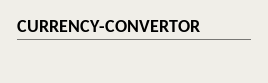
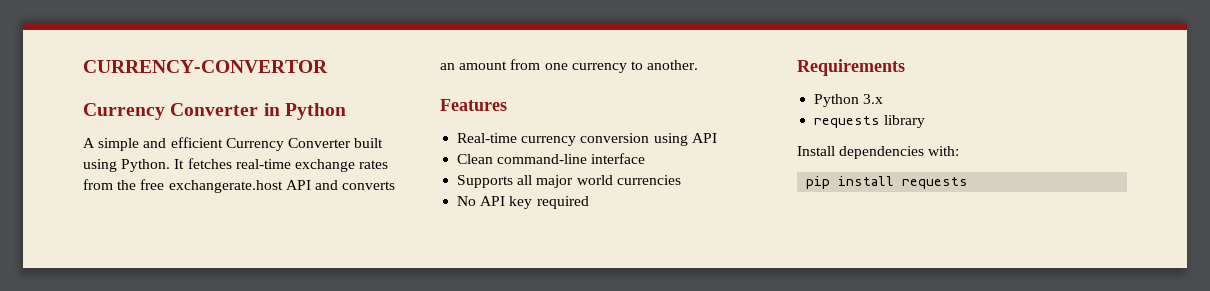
(200, 26) none -> [83,103,346,120] [83,137,384,151] [83,158,389,172] [83,179,396,193] [440,59,699,73] [440,99,507,111] [457,133,717,146] [457,153,646,164] [457,175,681,188] [457,196,589,209] [797,59,905,76] [814,94,884,107] [814,115,926,128] [797,146,960,159] [806,176,969,189] // Currency Converter in Python // A simple and efficient Currency Converter built using Python. It fetches real-time exchange rates from the free exchangerate.host API and converts an amount from one currency to another. // Features // Real-time currency conversion using API // Clean command-line interface // Supports all major world currencies // No API key required // Requirements // Python 3.x // requests library // Install dependencies with: // pip install requests

